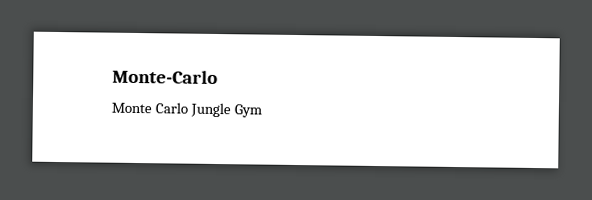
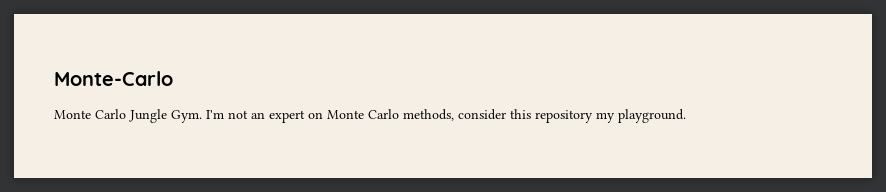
[233,104,262,118] Gym -> [171,109,686,123] Gym. I'm not an expert on Monte Carlo methods, consider this repository my playground.

